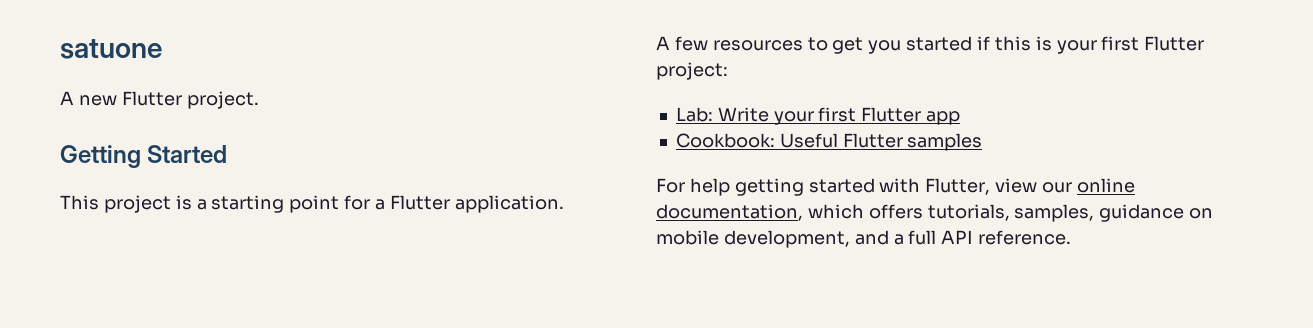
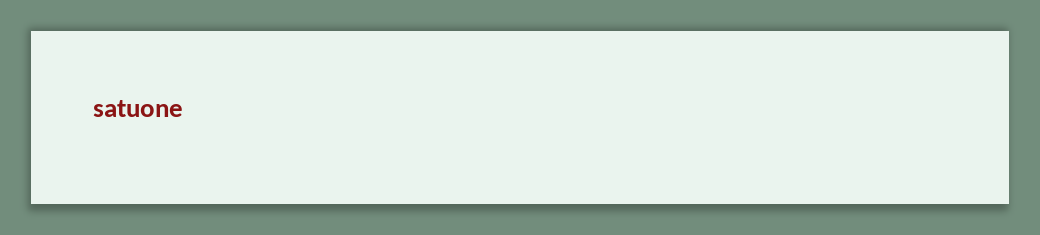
[60,91,259,109] [60,145,228,168] [60,195,564,213] [656,36,1205,54] [656,62,728,80] [675,107,961,125] [675,133,983,151] [656,178,1135,196] [656,204,1214,222] [656,230,1072,248] // A new Flutter project. // Getting Started // This project is a starting point for a Flutter application. // A few resources to get you started if this is your first Flutter project: // Lab: Write your first Flutter app // Cookbook: Useful Flutter samples // For help getting started with Flutter, view our online documentation, which offers tutorials, samples, guidance on mobile development, and a full API reference. -> (183, 108) none

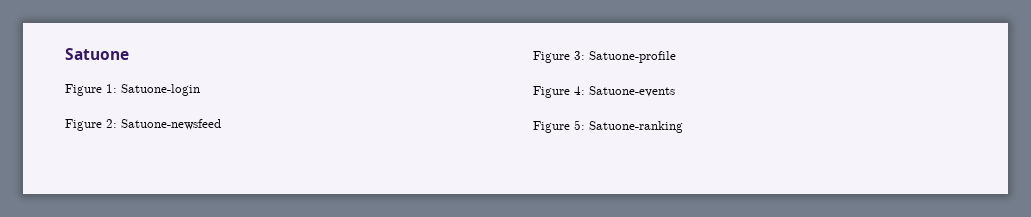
[93,100,183,117] satuone -> [65,48,129,60] [65,84,200,96] [65,119,221,131] [533,51,676,63] [533,86,675,98] [533,120,683,133] Satuone // Figure 1: Satuone-login // Figure 2: Satuone-newsfeed // Figure 3: Satuone-profile // Figure 4: Satuone-events // Figure 5: Satuone-ranking

